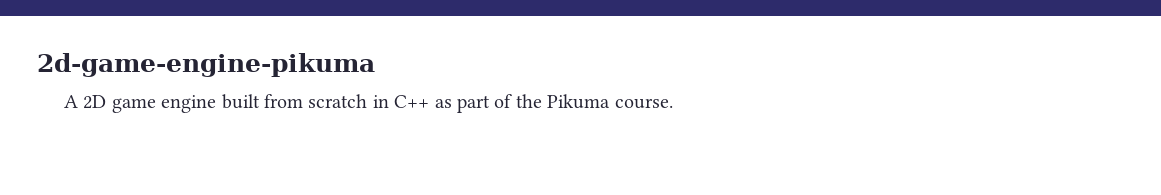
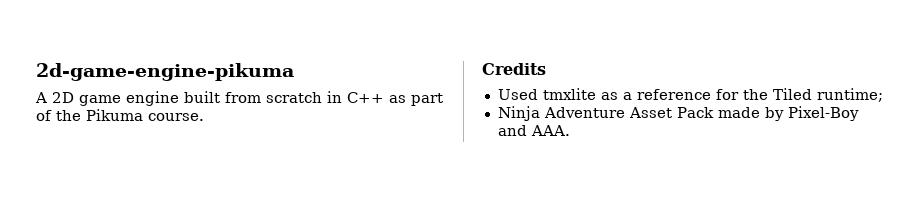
(673, 103) none -> [482,63,546,75] [497,88,883,102] [497,106,859,121] [497,125,570,136] // Credits // Used tmxlite as a reference for the Tiled runtime; // Ninja Adventure Asset Pack made by Pixel-Boy and AAA.

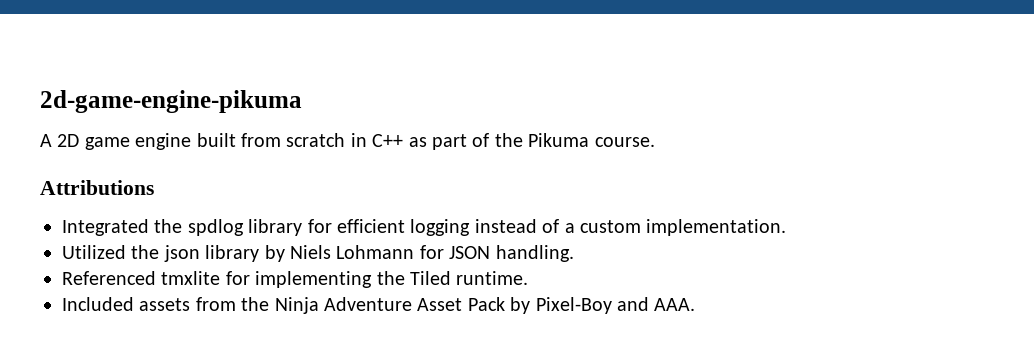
[482,63,546,75] [497,88,883,102] Credits // Used tmxlite as a reference for the Tiled runtime; // -> [40,180,154,195] [62,219,787,236] [62,245,574,262] [62,271,529,288] [62,297,270,311] Attributions // Integrated the spdlog library for efficient logging instead of a custom implementation. // Utilized the json library by Niels Lohmann for JSON handling. // Referenced tmxlite for implementing the Tiled runtime. // Included assets from the
[717,107,760,118] made -> (505, 304) none

